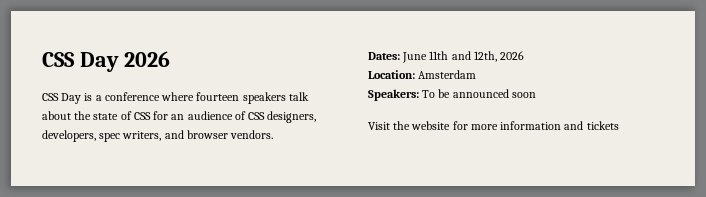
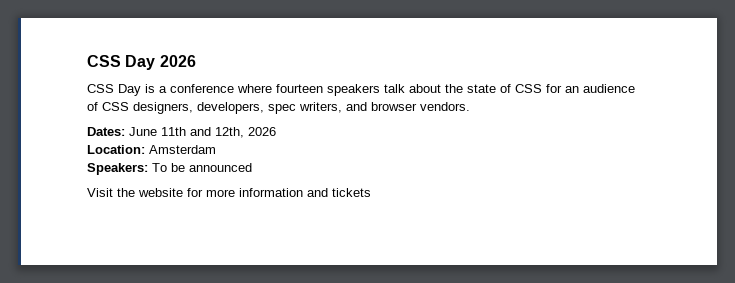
[511,92,536,98] soon -> (252, 167) none

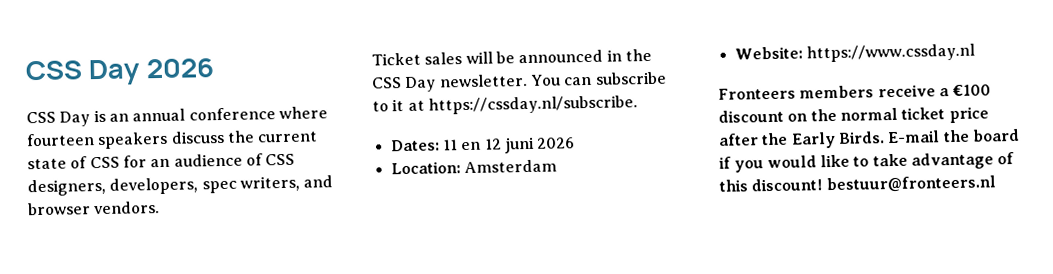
[159,86,167,93] a -> [108,108,186,122] an annual
[384,84,463,93] talk about the -> [170,130,319,144] discuss the current
[87,127,276,138] [87,145,216,154] [87,163,252,175] [87,188,371,197] Dates: June 11th and 12th, 2026 // Location: Amsterdam // Speakers: To be announced // Visit the website for more information and tickets -> [371,48,652,66] [372,71,667,92] [372,95,638,115] [390,136,576,154] [390,159,557,175] [734,43,975,63] [718,84,992,100] [718,106,989,124] [718,128,1020,149] [718,151,1015,173] [719,175,996,194] Ticket sales will be announced in the CSS Day newsletter. You can subscribe to it at https://cssday.nl/subscribe. // Dates: 11 en 12 juni 2026 // Location: Amsterdam // Website: https://www.cssday.nl // Fronteers members receive a €100 discount on the normal ticket price after the Early Birds. E-mail the board if you would like to take advantage of this discount! bestuur@fronteers.nl

